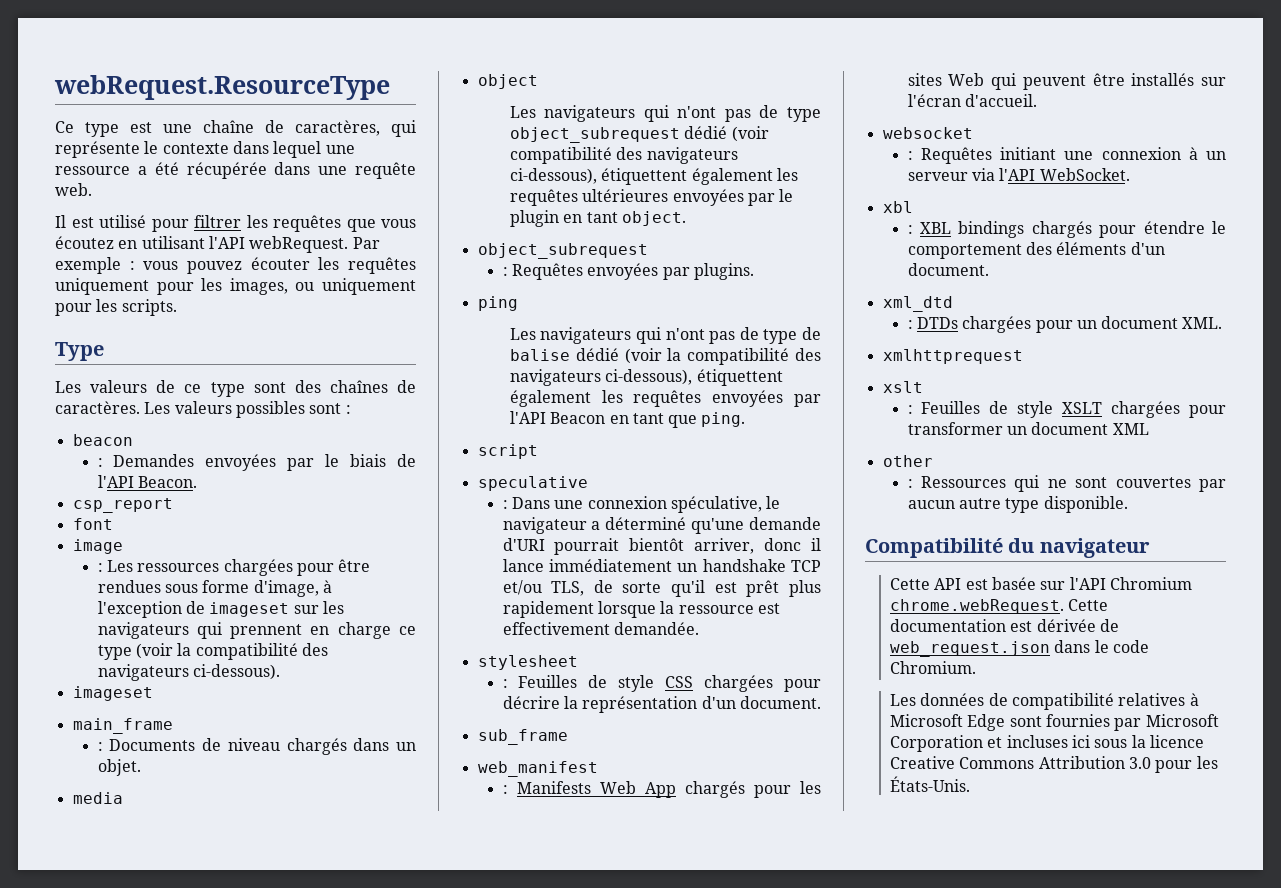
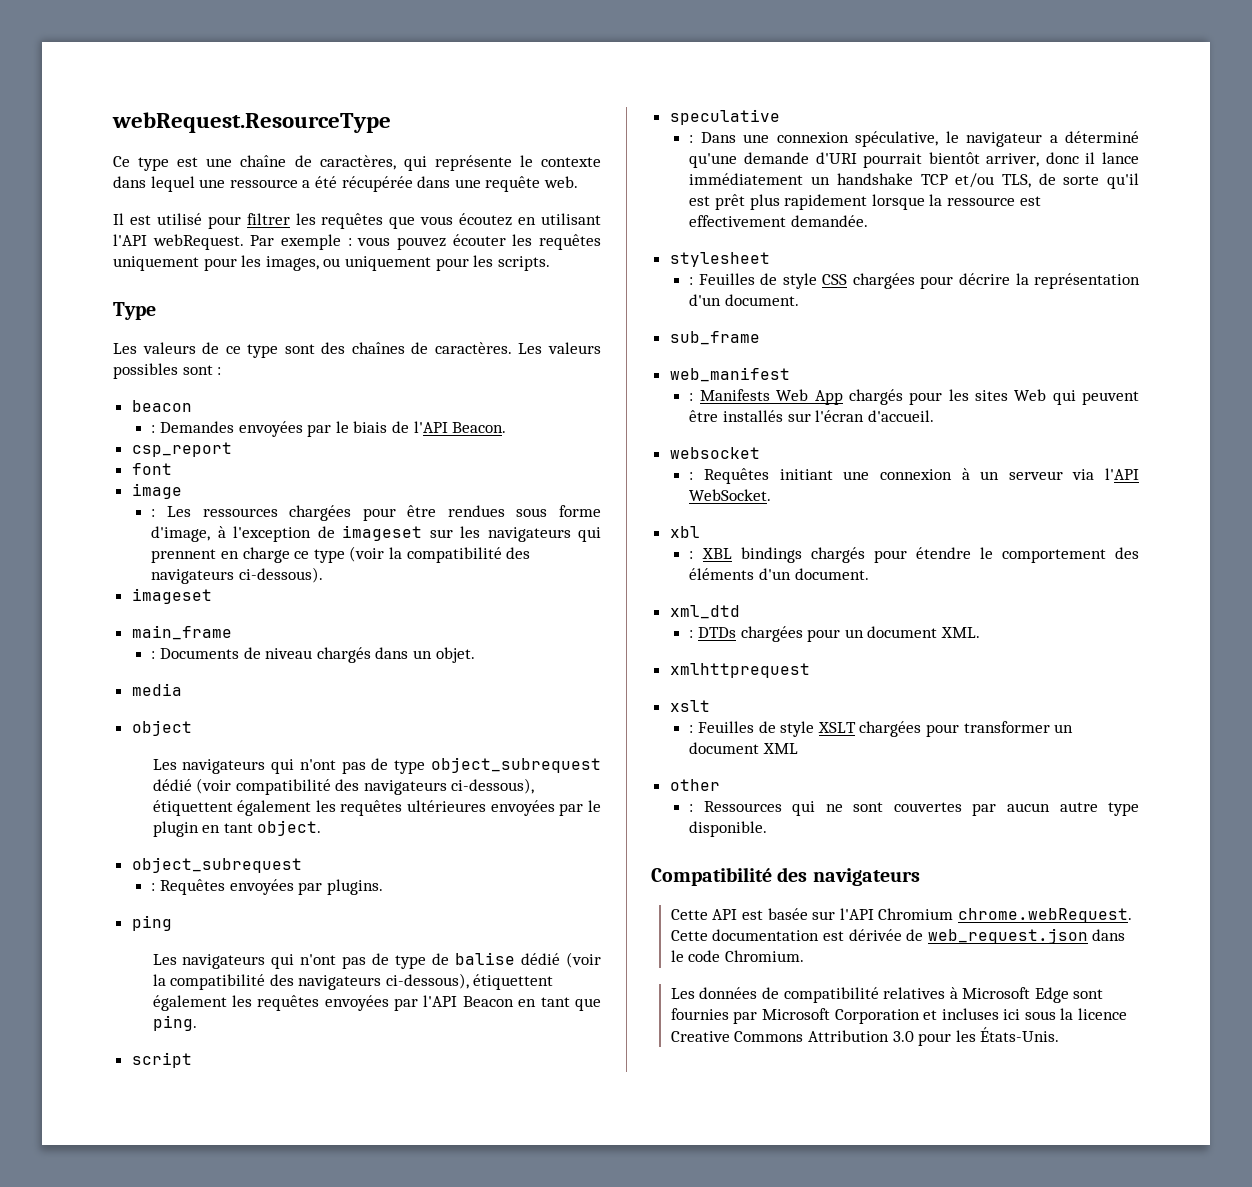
[1008,538,1150,558] du navigateur -> [777,867,920,886] des navigateurs

